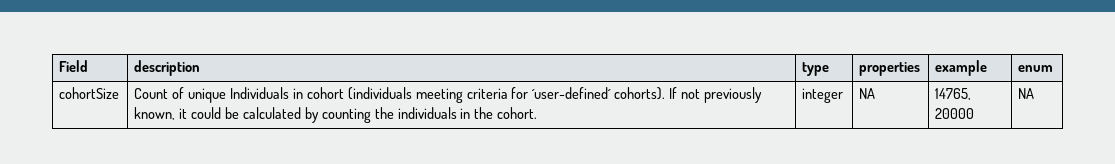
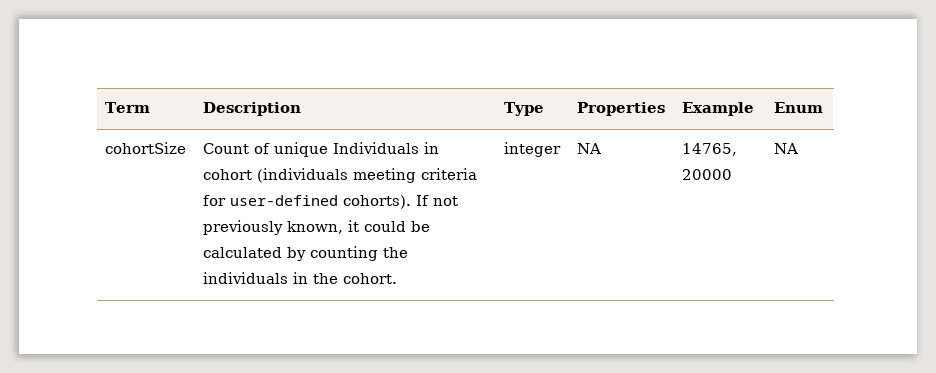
[59,60,89,72] [134,60,201,76] [802,62,830,76] [859,62,921,76] [935,60,988,76] [1018,65,1054,72] Field | description | type | properties | example | enum -> [105,102,151,113] [203,102,302,116] [504,102,545,116] [577,102,666,116] [682,102,755,116] [774,102,824,113] Term | Description | Type | Properties | Example | Enum
[532,87,612,99] ´user-defined´ -> [230,195,339,206] user-defined

